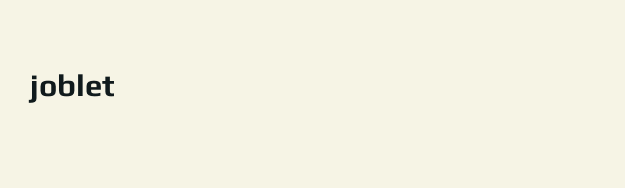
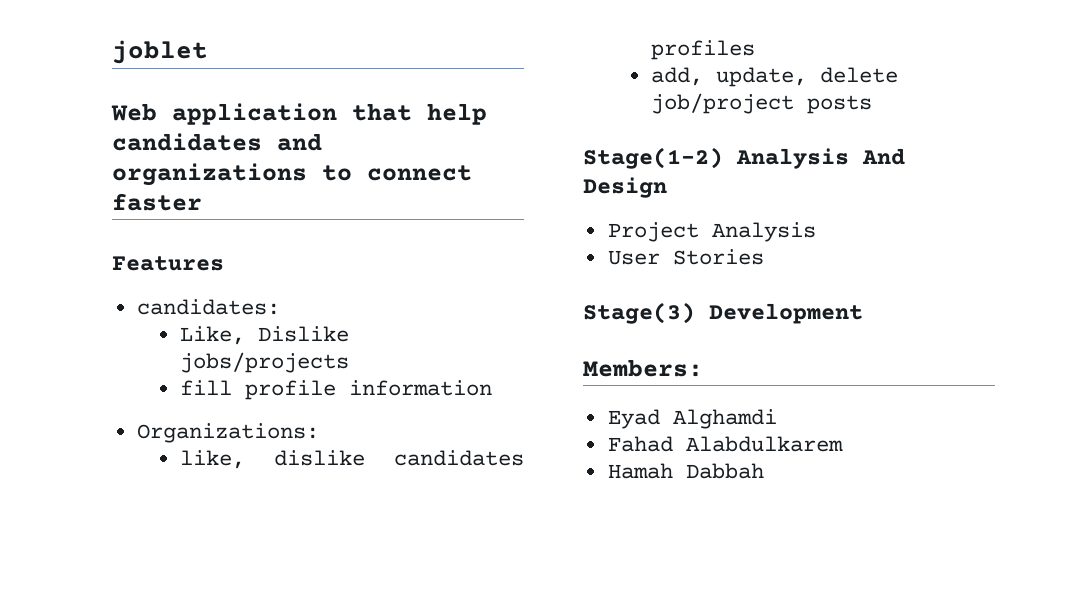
(115, 88) none -> [111,103,487,125] [112,133,322,151] [112,163,472,186] [112,193,202,211] [112,256,224,271] [136,299,280,315] [180,326,350,345] [180,352,350,373] [180,380,493,400] [136,423,319,443] [180,450,524,469] [651,40,756,60] [651,67,899,87] [651,93,873,114] [583,147,905,169] [583,177,667,198] [607,222,816,242] [607,249,764,265] [583,302,863,324] [583,359,703,377] [607,409,777,429] [607,436,843,452] [607,463,764,479] // Web application that help candidates and organizations to connect faster // Features // candidates: // Like, Dislike jobs/projects // fill profile information // Organizations: // like, dislike candidates profiles // add, update, delete job/project posts // Stage(1-2) Analysis And Design // Project Analysis // User Stories // Stage(3) Development // Members: // Eyad Alghamdi // Fahad Alabdulkarem // Hamah Dabbah

